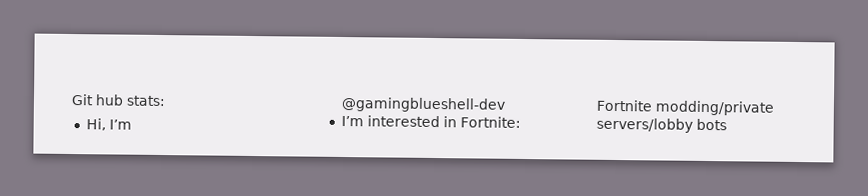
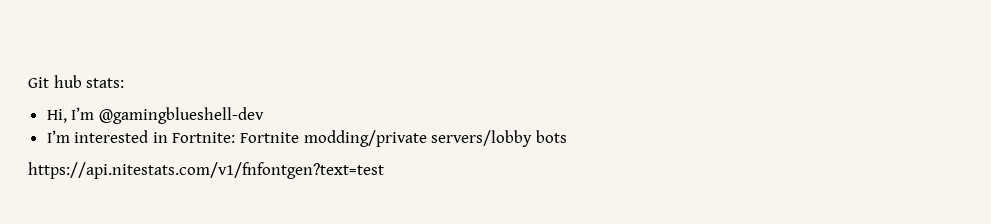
(727, 124) none -> [28,162,384,179] // https://api.nitestats.com/v1/fnfontgen?text=test

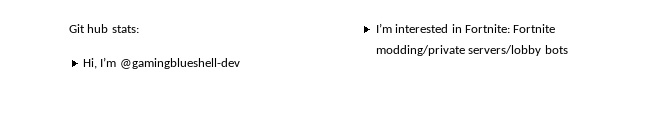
[28,162,384,179] // https://api.nitestats.com/v1/fnfontgen?text=test -> (568, 49) none

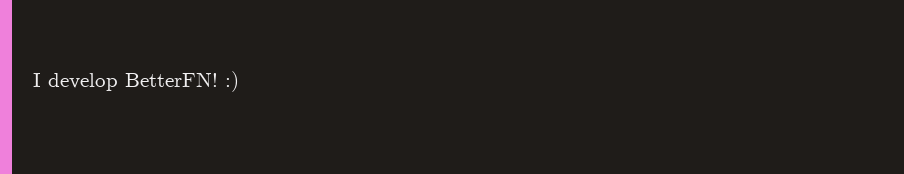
[69,24,139,33] [82,57,240,69] [375,23,556,33] [375,45,568,56] Git hub stats: // Hi, I’m @gamingblueshell-dev // I’m interested in Fortnite: Fortnite modding/private servers/lobby bots -> [33,71,239,92] I develop BetterFN! :)

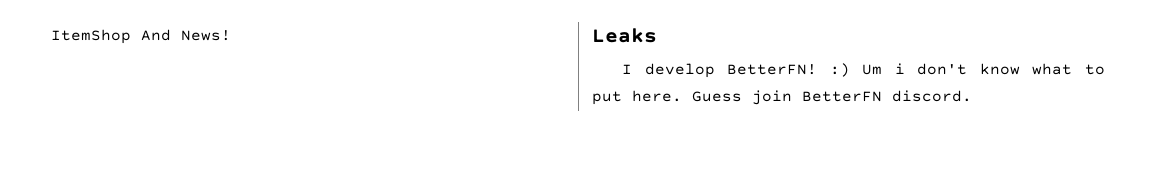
[33,71,239,92] I develop BetterFN! :) -> [51,29,231,44] [592,28,657,43] [622,63,1105,78] [592,90,972,105] ItemShop And News! // Leaks // I develop BetterFN! :) Um i don't know what to put here. Guess join BetterFN discord.

